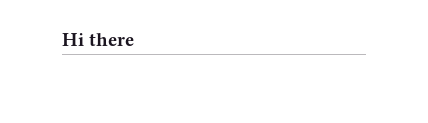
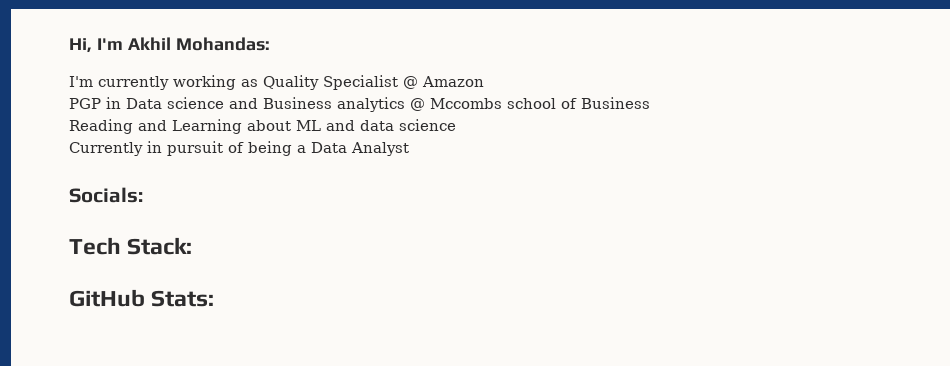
[62,33,135,46] Hi there -> [69,37,270,53] [69,75,484,90] [69,97,650,112] [69,119,456,134] [69,141,409,156] [69,187,143,203] [69,237,193,255] [69,289,215,307] Hi, I'm Akhil Mohandas: // I'm currently working as Quality Specialist @ Amazon // PGP in Data science and Business analytics @ Mccombs school of Business // Reading and Learning about ML and data science // Currently in pursuit of being a Data Analyst // Socials: // Tech Stack: // GitHub Stats:

